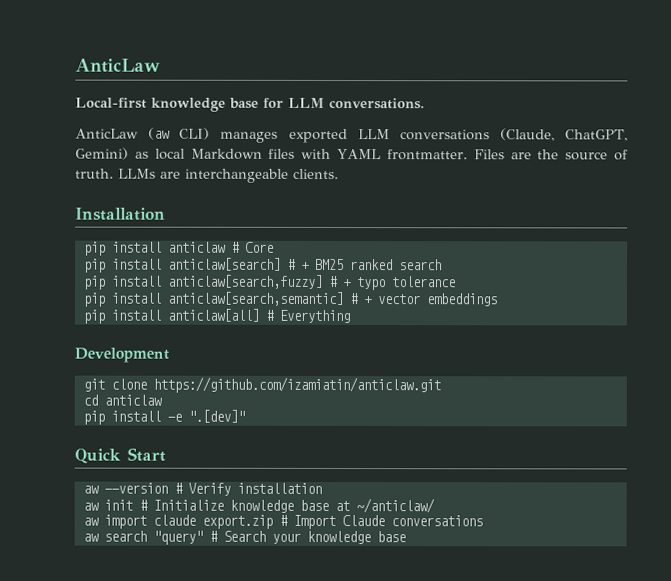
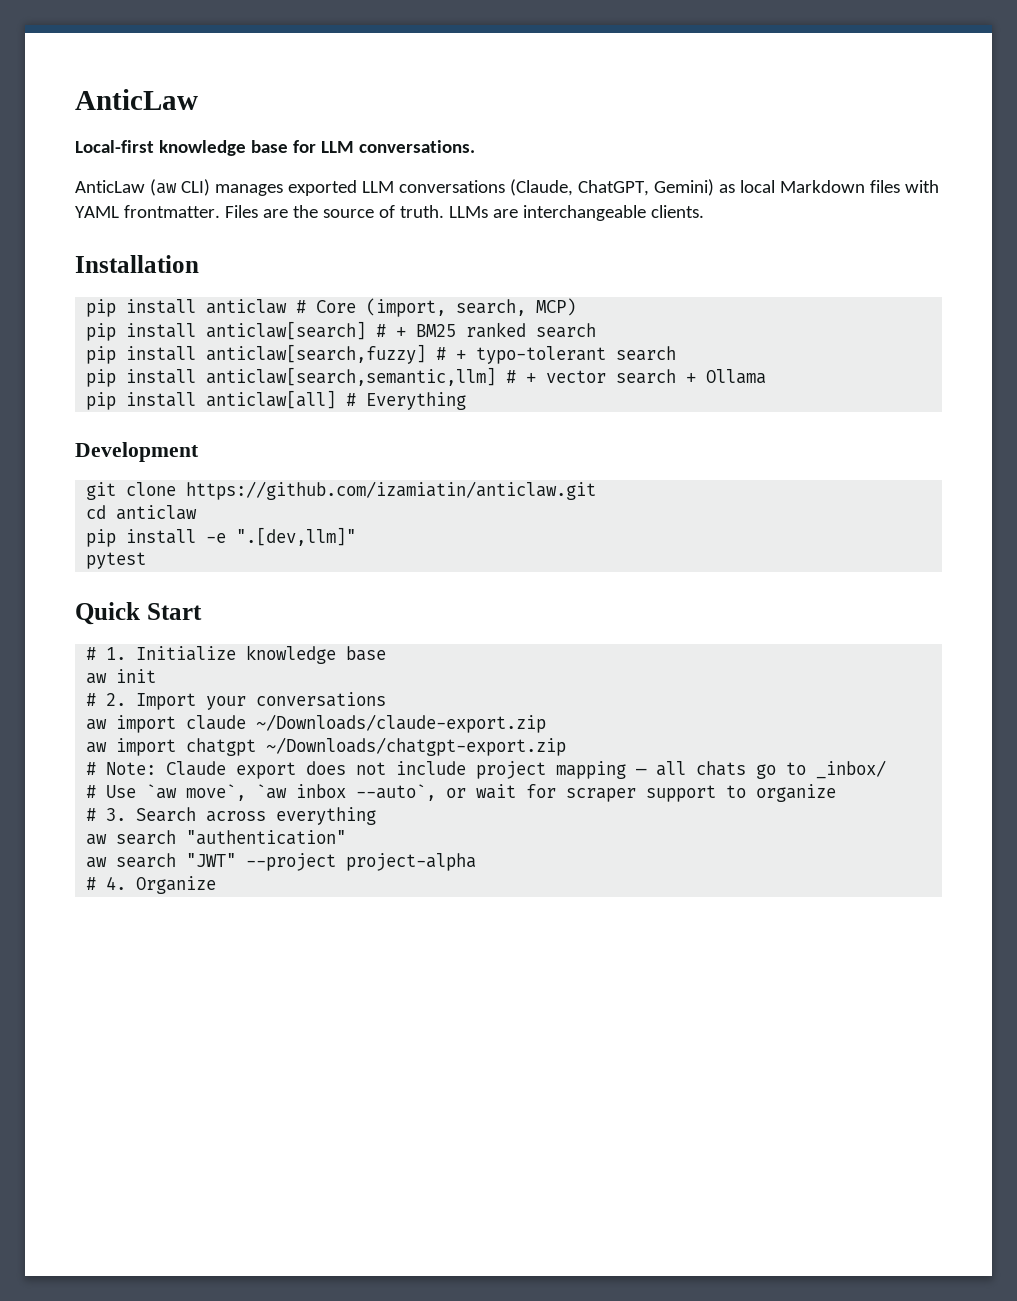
(274, 247) none -> [366,298,577,317] (import, search, MCP)
[356,276,456,291] [82,291,343,307] typo tolerance // pip install anticlaw[search,semantic] -> [476,346,677,364] [86,367,497,387] typo-tolerant search // pip install anticlaw[search,semantic,llm]
[425,293,497,307] embeddings -> [616,369,767,384] search + Ollama
[187,409,245,423] ".[dev]" -> [236,527,357,546] [86,552,147,569] ".[dev,llm]" // pytest
[82,482,322,496] [82,498,435,514] [82,514,483,530] [82,530,406,545] aw --version # Verify installation // aw init # Initialize knowledge base at ~/anticlaw/ // aw import claude export.zip # Import Claude conversations // aw search "query" # Search your knowledge base -> [86,645,387,664] [86,669,157,684] [86,692,387,710] [86,714,547,733] [86,737,567,756] [86,760,887,779] [86,784,837,802] [86,807,377,825] [86,830,347,845] [86,853,477,871] [86,876,217,894] # 1. Initialize knowledge base // aw init // # 2. Import your conversations // aw import claude ~/Downloads/claude-export.zip // aw import chatgpt ~/Downloads/chatgpt-export.zip // # Note: Claude export does not include project mapping — all chats go to _inbox/ // # Use `aw move`, `aw inbox --auto`, or wait for scraper support to organize // # 3. Search across everything // aw search "authentication" // aw search "JWT" --project project-alpha // # 4. Organize

